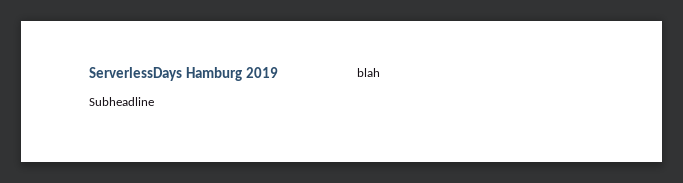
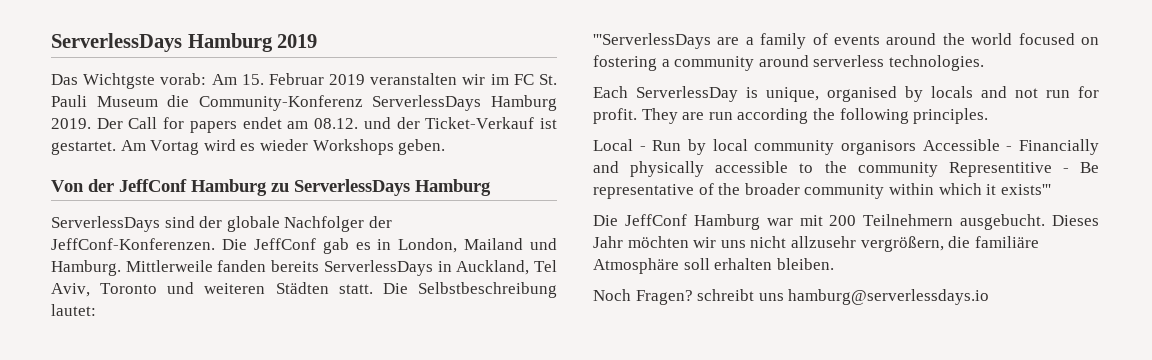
[89,97,154,106] [357,68,380,77] Subheadline // blah -> [51,73,557,89] [51,95,557,111] [51,117,557,133] [51,139,446,155] [51,179,491,196] [51,216,392,232] [51,238,557,254] [51,260,557,276] [51,282,557,298] [51,304,96,316] [593,33,1099,49] [593,55,984,71] [593,86,1099,102] [593,108,989,124] [593,139,1099,155] [593,161,1099,177] [593,183,1051,199] [593,214,1099,230] [593,236,1039,252] [593,258,834,274] [593,289,990,305] Das Wichtgste vorab: Am 15. Februar 2019 veranstalten wir im FC St. Pauli Museum die Community-Konferenz ServerlessDays Hamburg 2019. Der Call for papers endet am 08.12. und der Ticket-Verkauf ist gestartet. Am Vortag wird es wieder Workshops geben. // Von der JeffConf Hamburg zu ServerlessDays Hamburg // ServerlessDays sind der globale Nachfolger der JeffConf-Konferenzen. Die JeffConf gab es in London, Mailand und Hamburg. Mittlerweile fanden bereits ServerlessDays in Auckland, Tel Aviv, Toronto und weiteren Städten statt. Die Selbstbeschreibung lautet: // '''ServerlessDays are a family of events around the world focused on fostering a community around serverless technologies. // Each ServerlessDay is unique, organised by locals and not run for profit. They are run according the following principles. // Local - Run by local community organisors Accessible - Financially and physically accessible to the community Representitive - Be representative of the broader community within which it exists''' // Die JeffConf Hamburg war mit 200 Teilnehmern ausgebucht. Dieses Jahr möchten wir uns nicht allzusehr vergrößern, die familiäre Atmosphäre soll erhalten bleiben. // Noch Fragen? schreibt uns hamburg@serverlessdays.io

